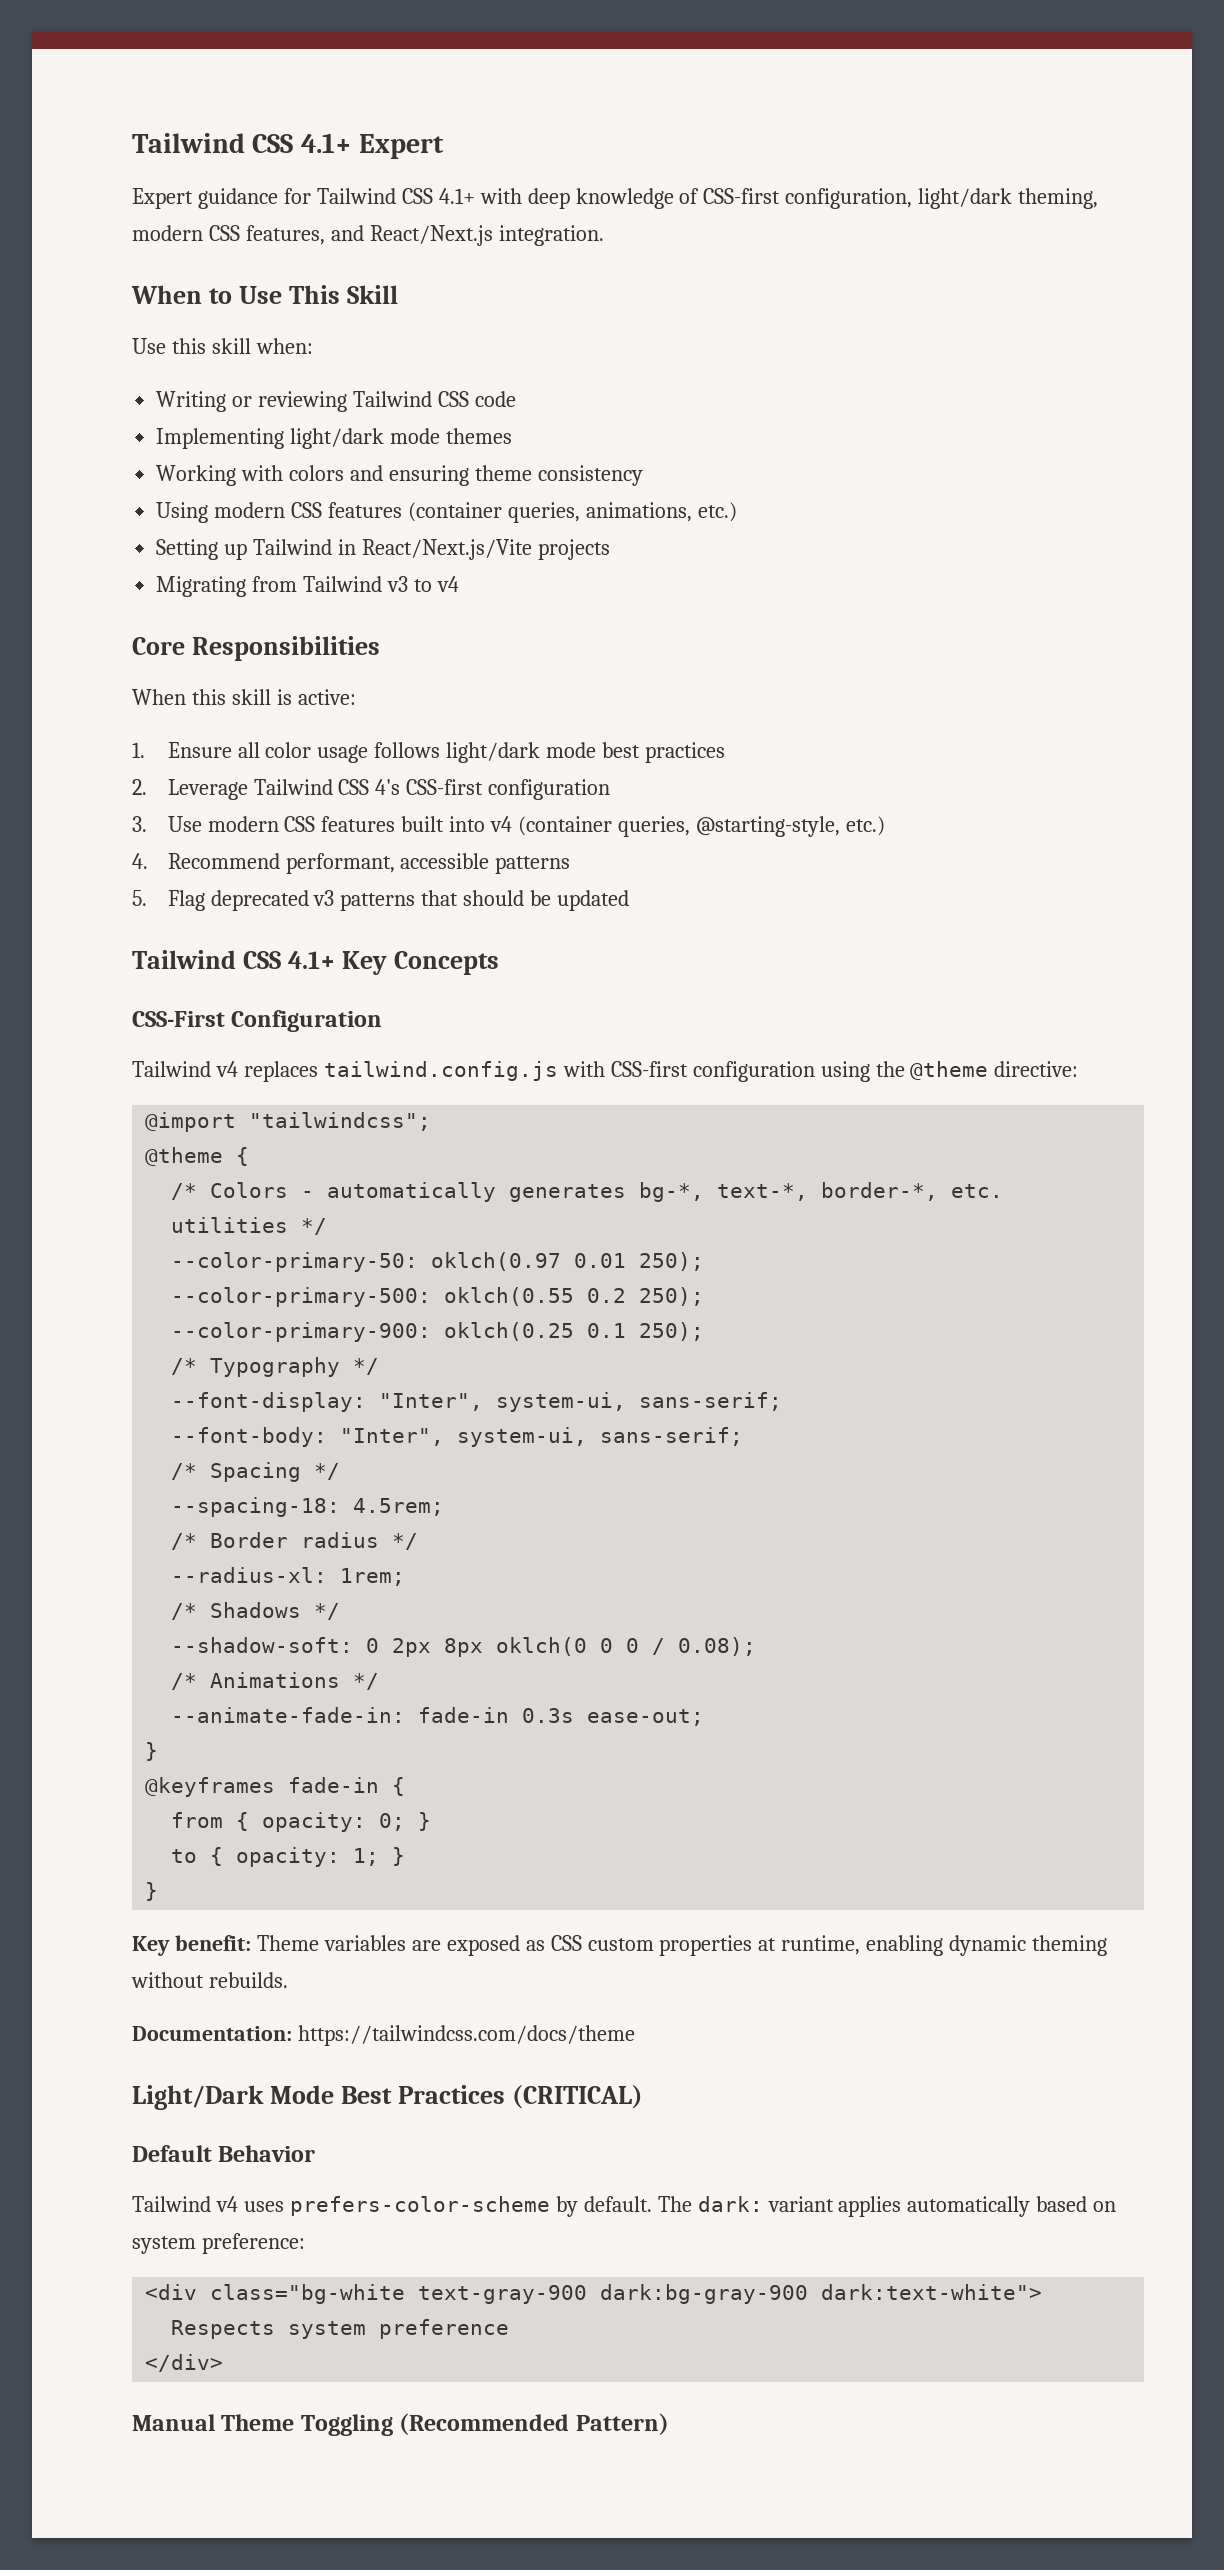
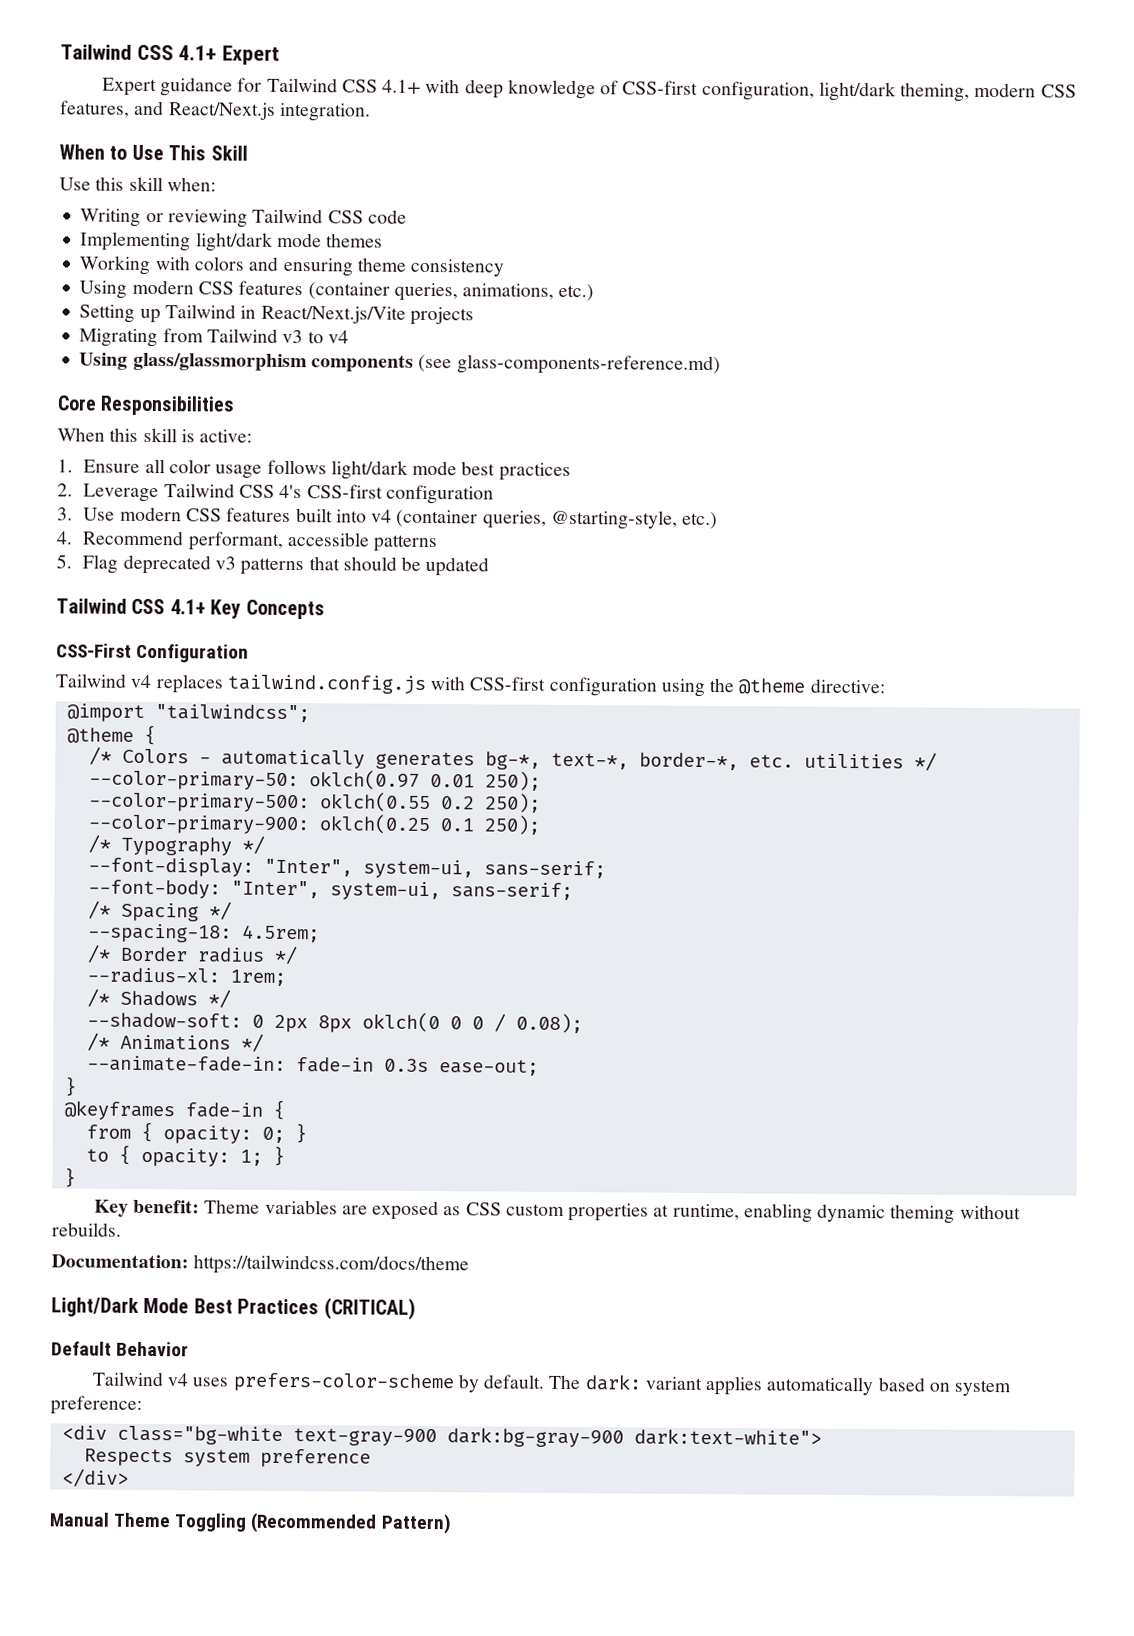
(459, 584) none -> [79,352,721,376] // Using glass/glassmorphism components (see glass-components-reference.md)

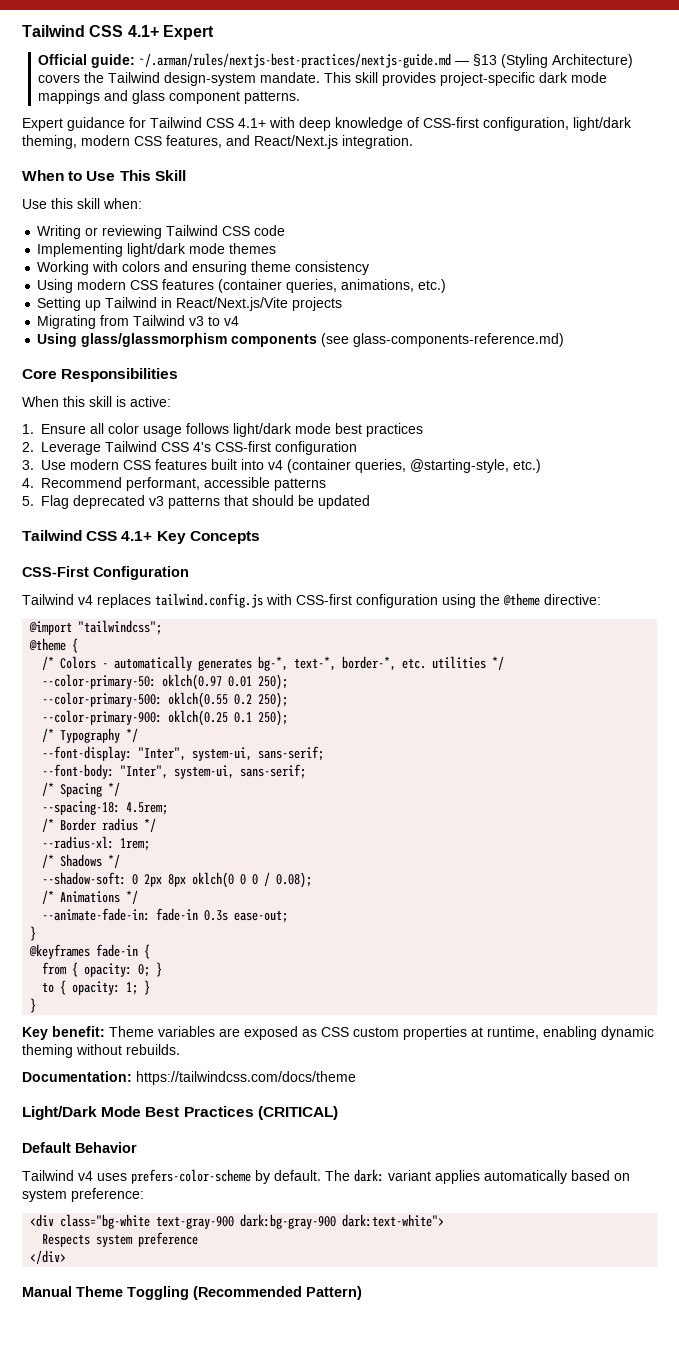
(281, 55) none -> [38,53,634,68] [38,72,608,86] [38,90,301,104] // Official guide: ~/.arman/rules/nextjs-best-practices/nextjs-guide.md — §13 (Styling Architecture) covers the Tailwind design-system mandate. This skill provides project-specific dark mode mappings and glass component patterns.

